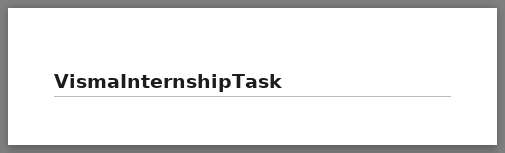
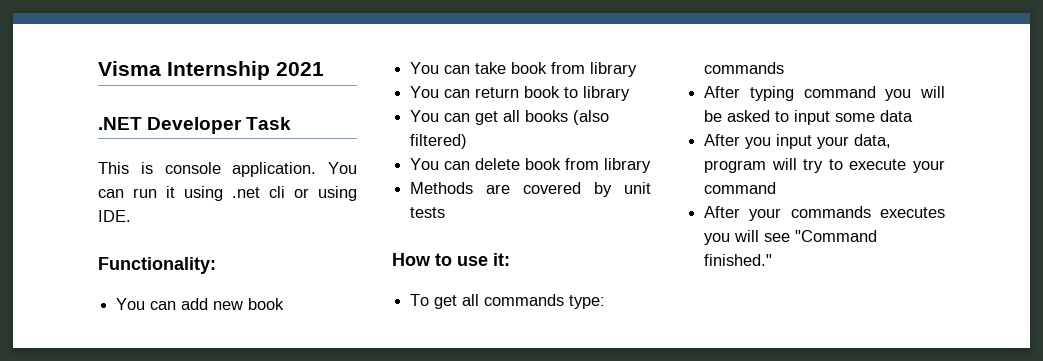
[54,74,282,92] VismaInternshipTask -> [98,61,324,80] [98,117,292,134] [98,162,357,177] [98,186,357,201] [98,210,131,222] [98,257,216,274] [116,298,285,310] [410,62,638,77] [410,86,631,101] [410,110,610,125] [410,134,468,149] [410,158,652,173] [410,182,651,197] [410,207,446,218] [392,253,510,266] [410,294,606,309] [704,62,785,74] [704,86,945,101] [704,110,914,125] [704,134,892,149] [704,158,945,173] [704,182,777,194] [704,206,945,221] [704,230,878,245] [704,254,773,266] Visma Internship 2021 // .NET Developer Task // This is console application. You can run it using .net cli or using IDE. // Functionality: // You can add new book // You can take book from library // You can return book to library // You can get all books (also filtered) // You can delete book from library // Methods are covered by unit tests // How to use it: // To get all commands type: commands // After typing command you will be asked to input some data // After you input your data, program will try to execute your command // After your commands executes you will see "Command finished."

